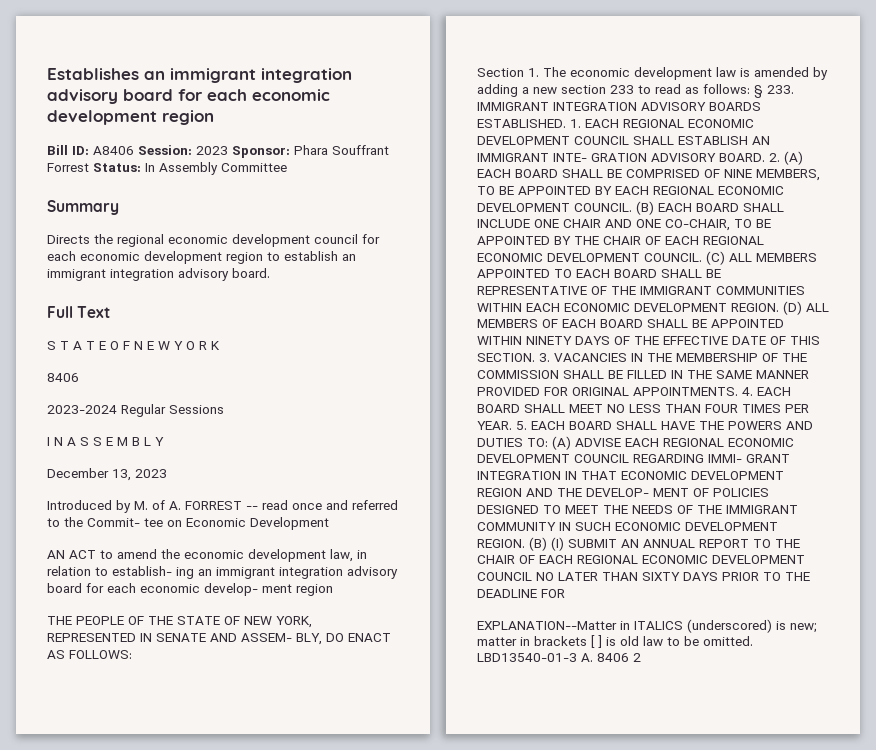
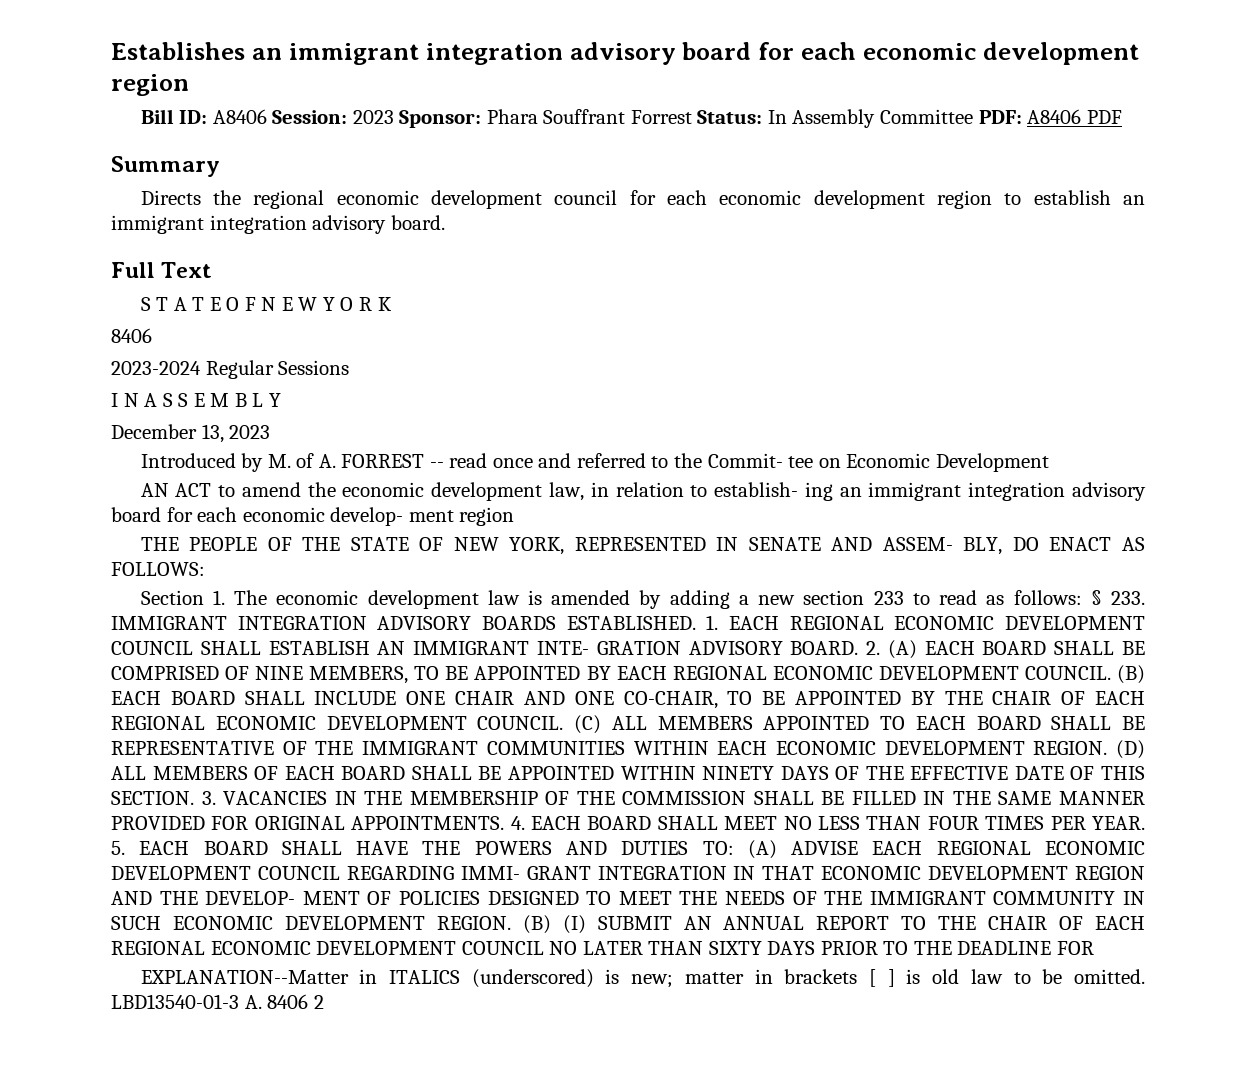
(287, 167) none -> [978,109,1122,124] PDF: A8406 PDF

